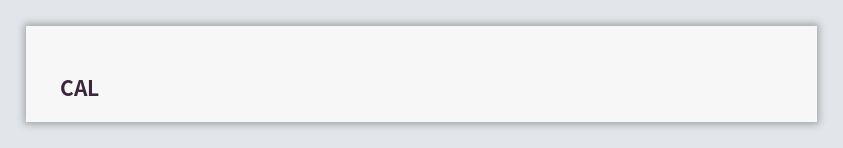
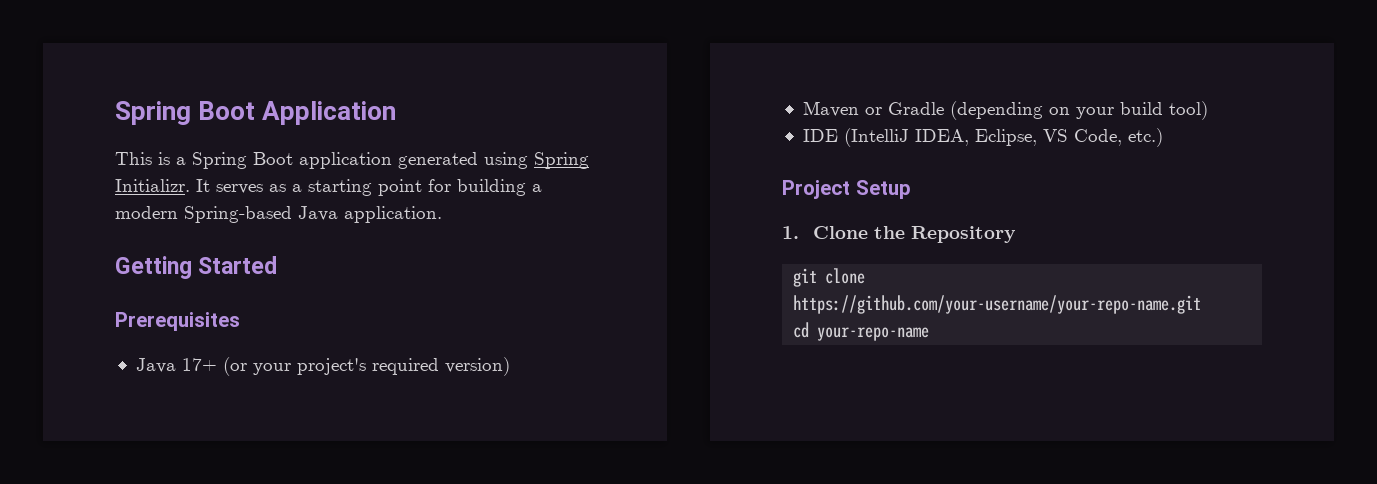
[60,80,99,96] CAL -> [115,101,397,125] [115,152,589,169] [115,179,542,196] [115,206,442,223] [115,256,278,279] [115,312,240,331] [135,357,510,376] [802,101,1208,120] [802,128,1163,147] [782,180,911,199] [782,226,1016,243] [793,268,866,287] [793,295,1202,314] [793,322,930,341] Spring Boot Application // This is a Spring Boot application generated using Spring Initializr. It serves as a starting point for building a modern Spring-based Java application. // Getting Started // Prerequisites // Java 17+ (or your project's required version) // Maven or Gradle (depending on your build tool) // IDE (IntelliJ IDEA, Eclipse, VS Code, etc.) // Project Setup // 1. Clone the Repository // git clone https://github.com/your-username/your-repo-name.git // cd your-repo-name

